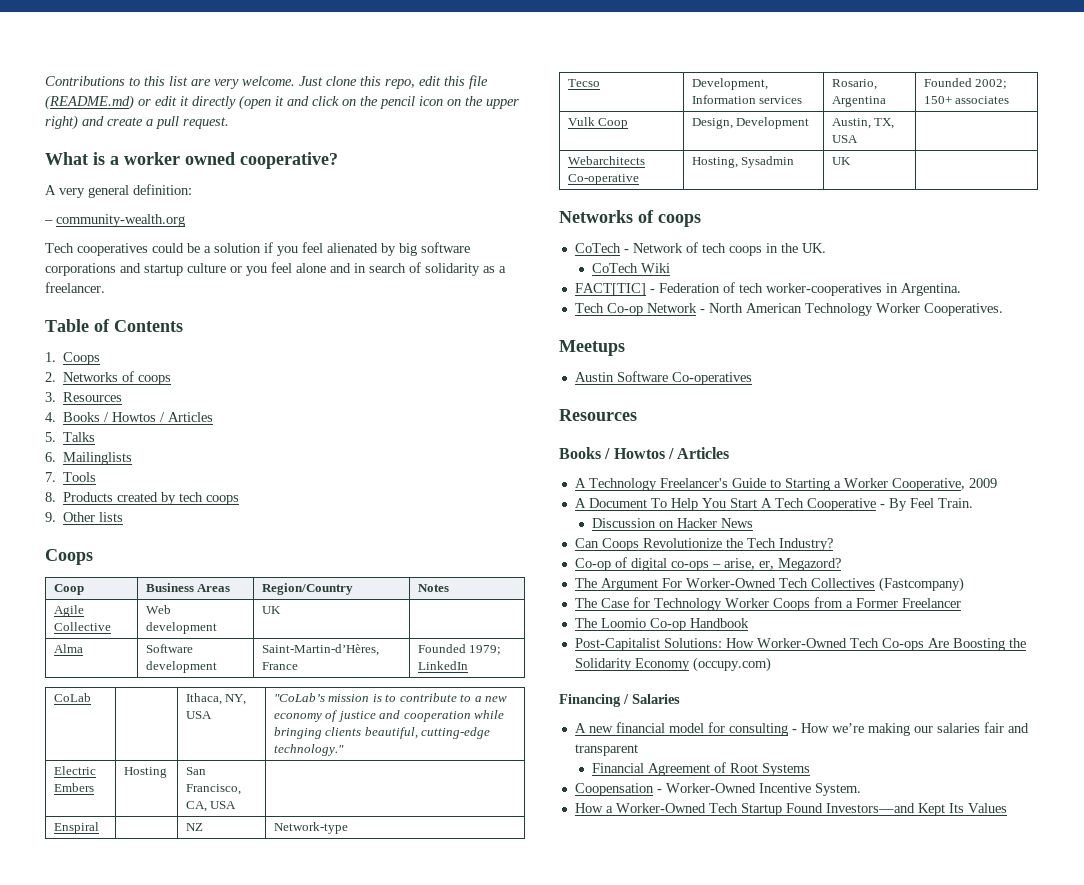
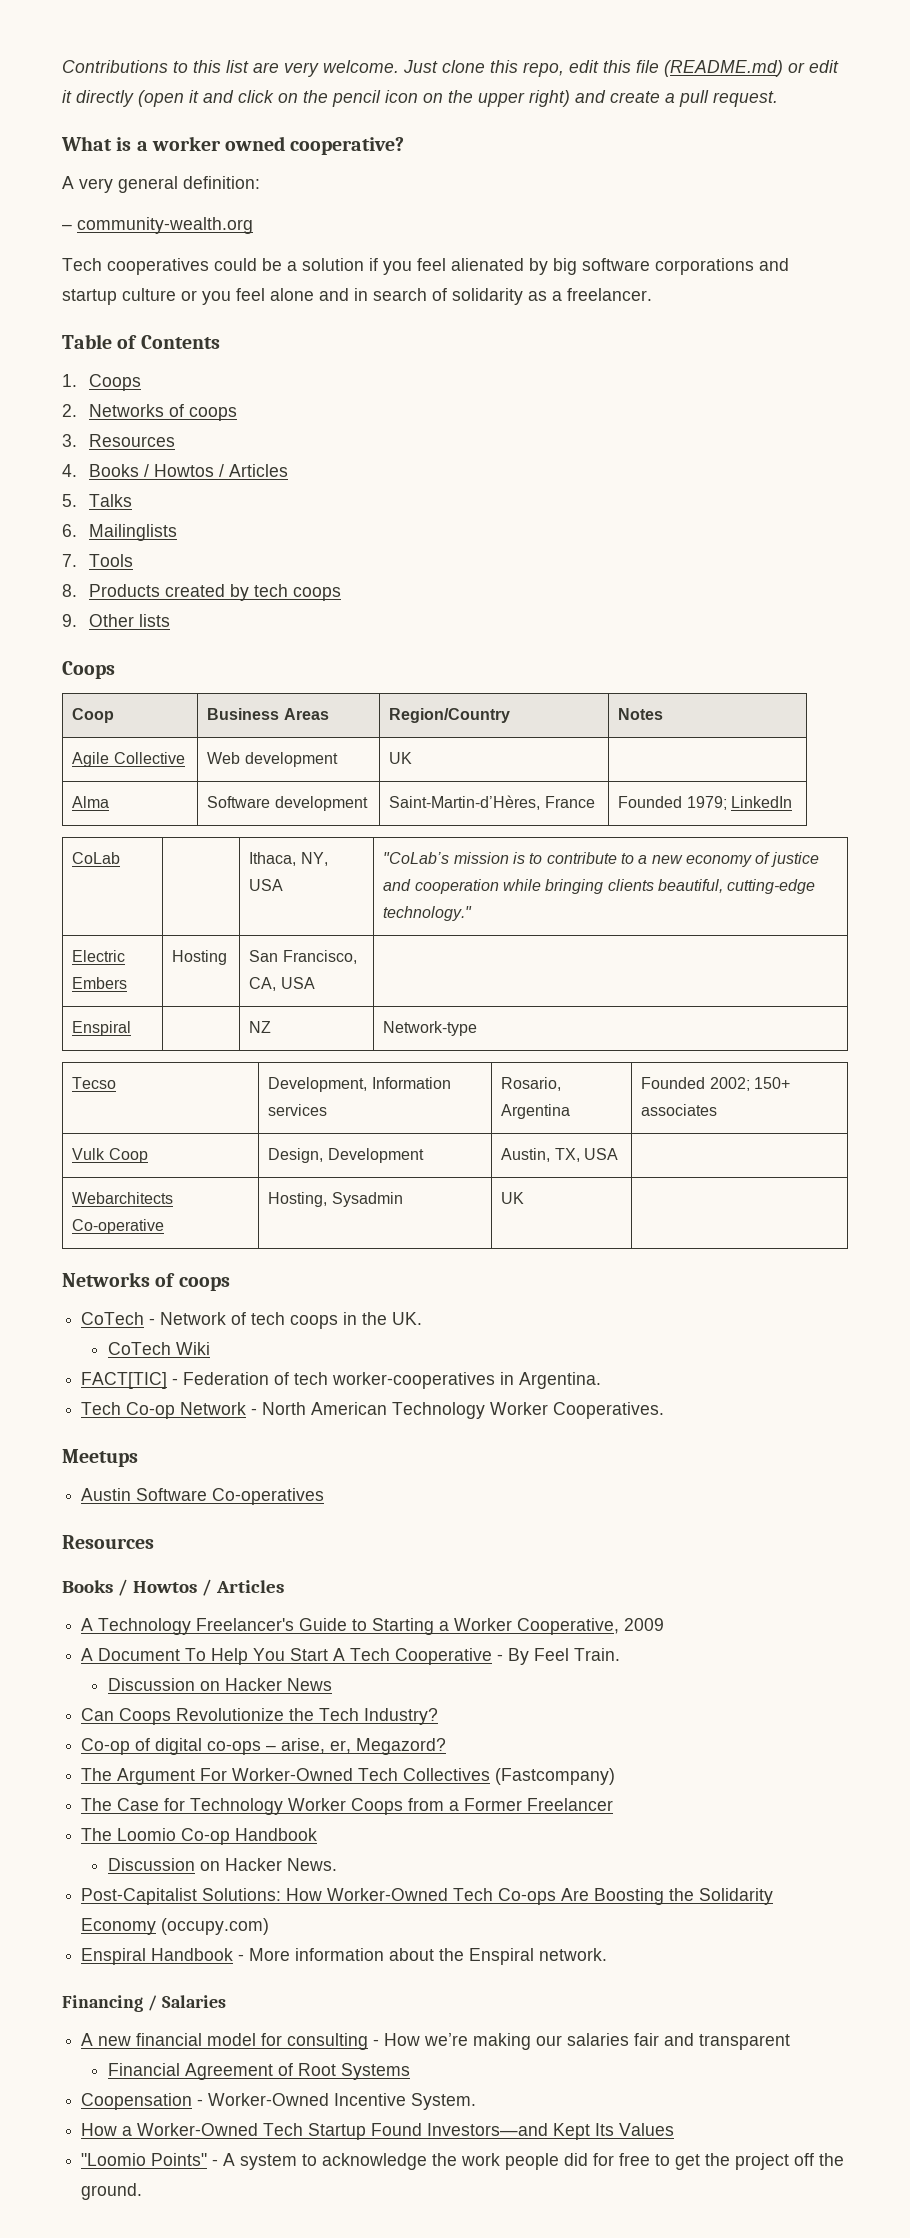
(749, 623) none -> [108,1858,338,1871] // Discussion on Hacker News.
(771, 664) none -> [81,1948,608,1965] // Enspiral Handbook - More information about the Enspiral network.
(1007, 808) none -> [81,2153,845,2170] [81,2183,143,2200] // "Loomio Points" - A system to acknowledge the work people did for free to get the project off the ground.

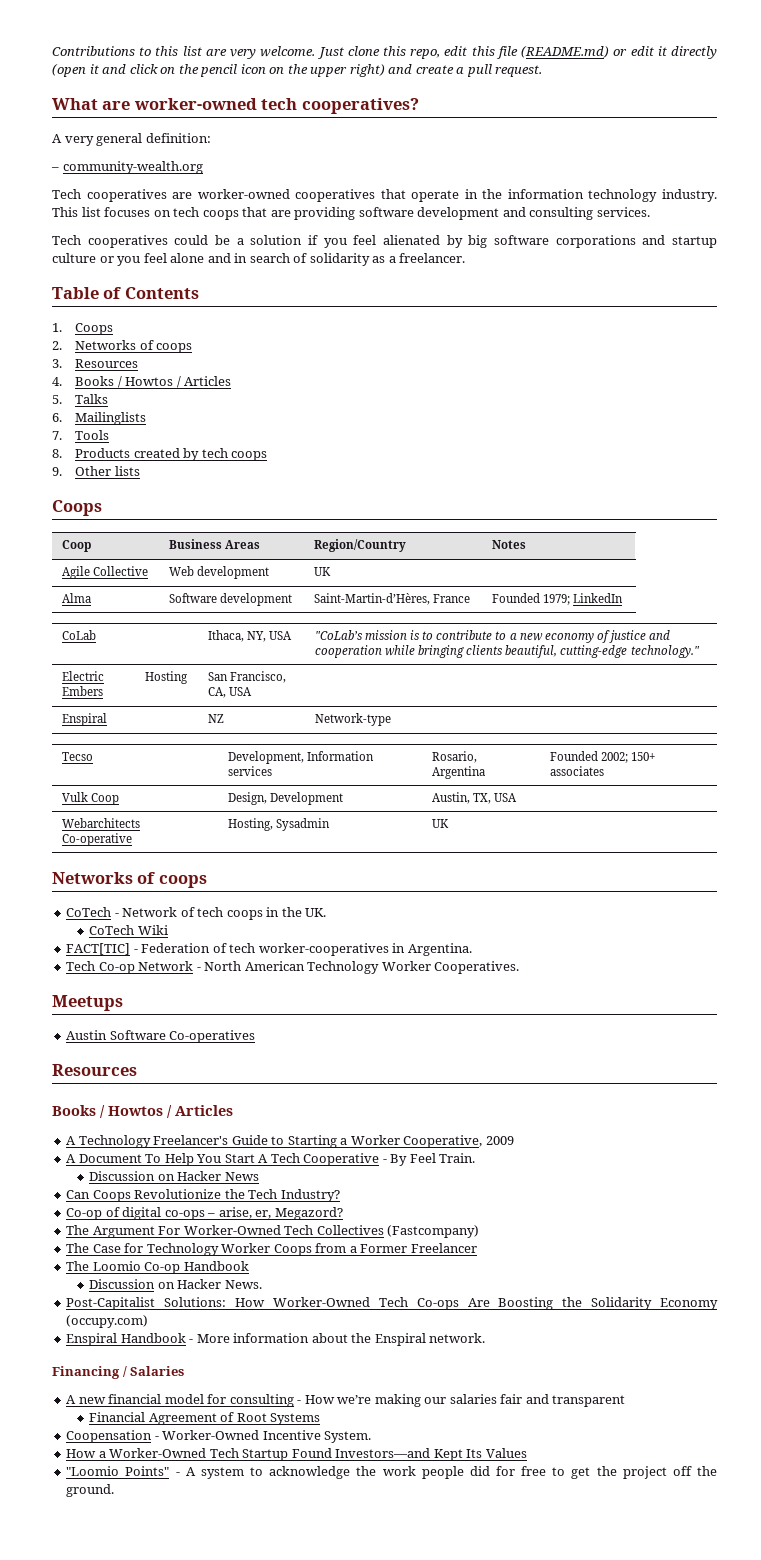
[116,136,405,155] is a worker owned cooperative? -> [102,98,419,114] are worker-owned tech cooperatives?
(253, 225) none -> [52,189,717,202] [52,207,650,220] // Tech cooperatives are worker-owned cooperatives that operate in the information technology industry. This list focuses on tech coops that are providing software development and consulting services.

